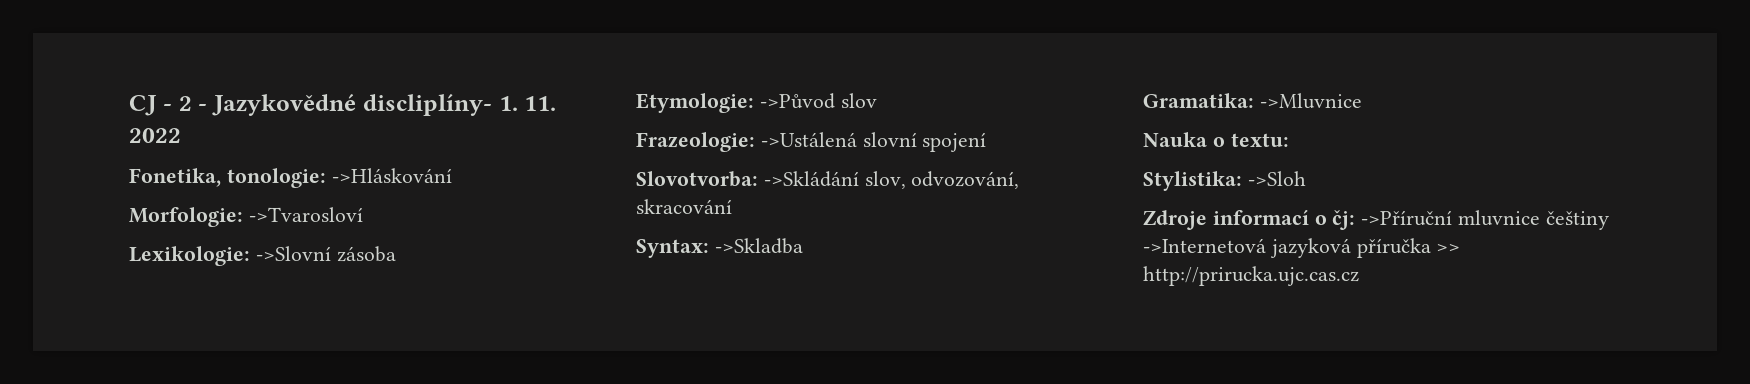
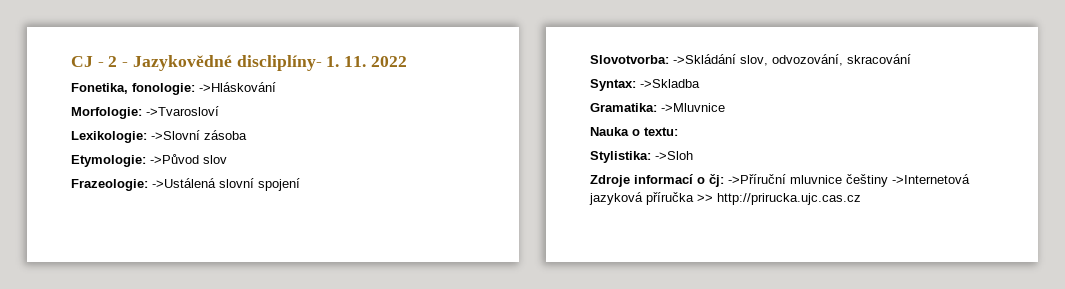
[226,168,326,188] tonologie: -> [132,83,195,95] fonologie:

